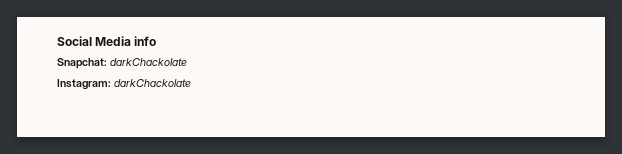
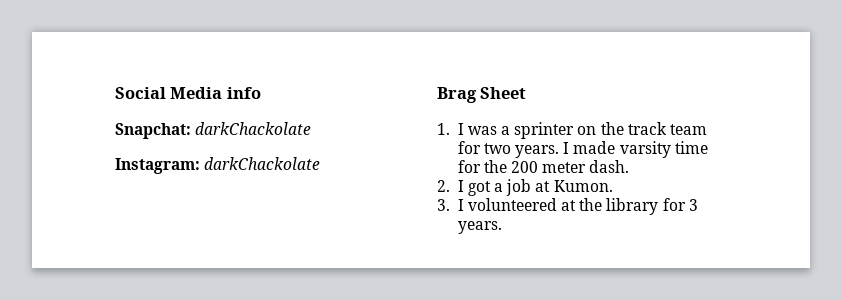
(191, 83) none -> [437,87,527,103] [437,122,708,139] [457,141,708,158] [457,160,630,173] [437,179,613,196] [437,198,698,215] [457,221,502,234] // Brag Sheet // 1. I was a sprinter on the track team for two years. I made varsity time for the 200 meter dash. // 2. I got a job at Kumon. // 3. I volunteered at the library for 3 years.

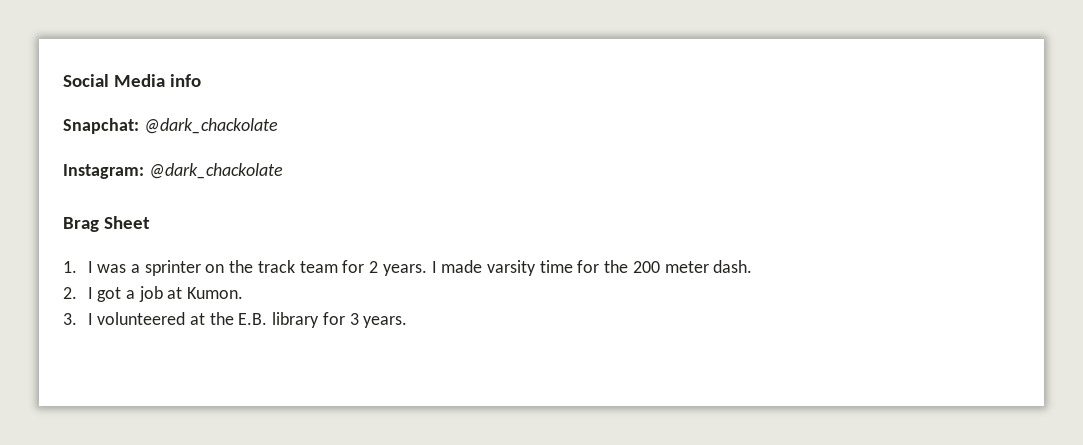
[195,122,312,135] darkChackolate -> [143,118,278,134] @dark_chackolate
[204,157,321,170] darkChackolate -> [148,163,283,179] @dark_chackolate
[483,143,511,154] two -> [369,261,379,273] 2
(603, 204) none -> [238,313,268,325] E.B.

